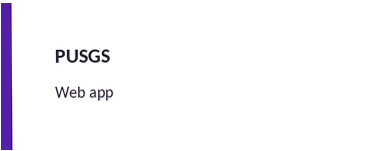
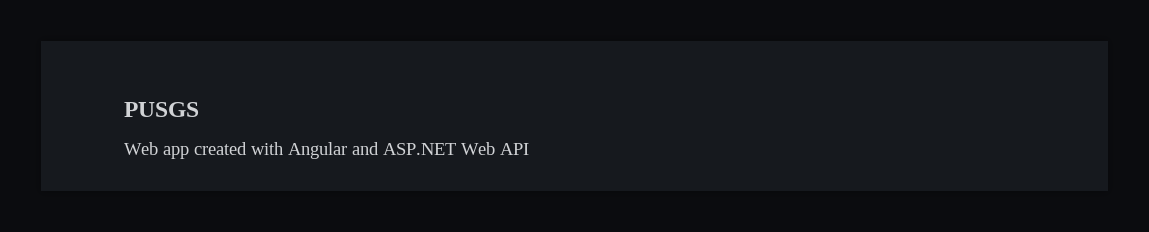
(115, 95) none -> [194,142,529,159] created with Angular and ASP.NET Web API

